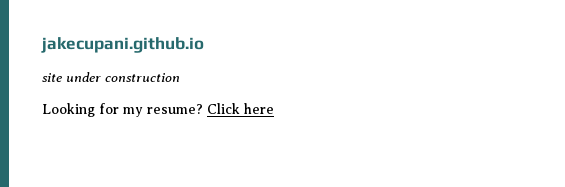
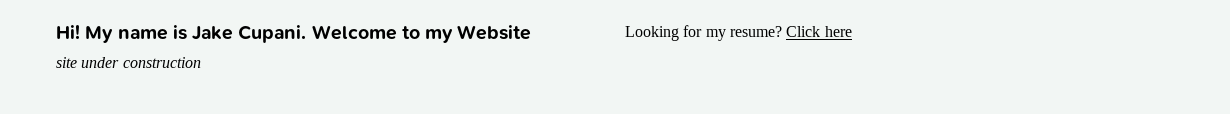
[41,37,204,53] jakecupani.github.io -> [56,25,532,43] Hi! My name is Jake Cupani. Welcome to my Website

